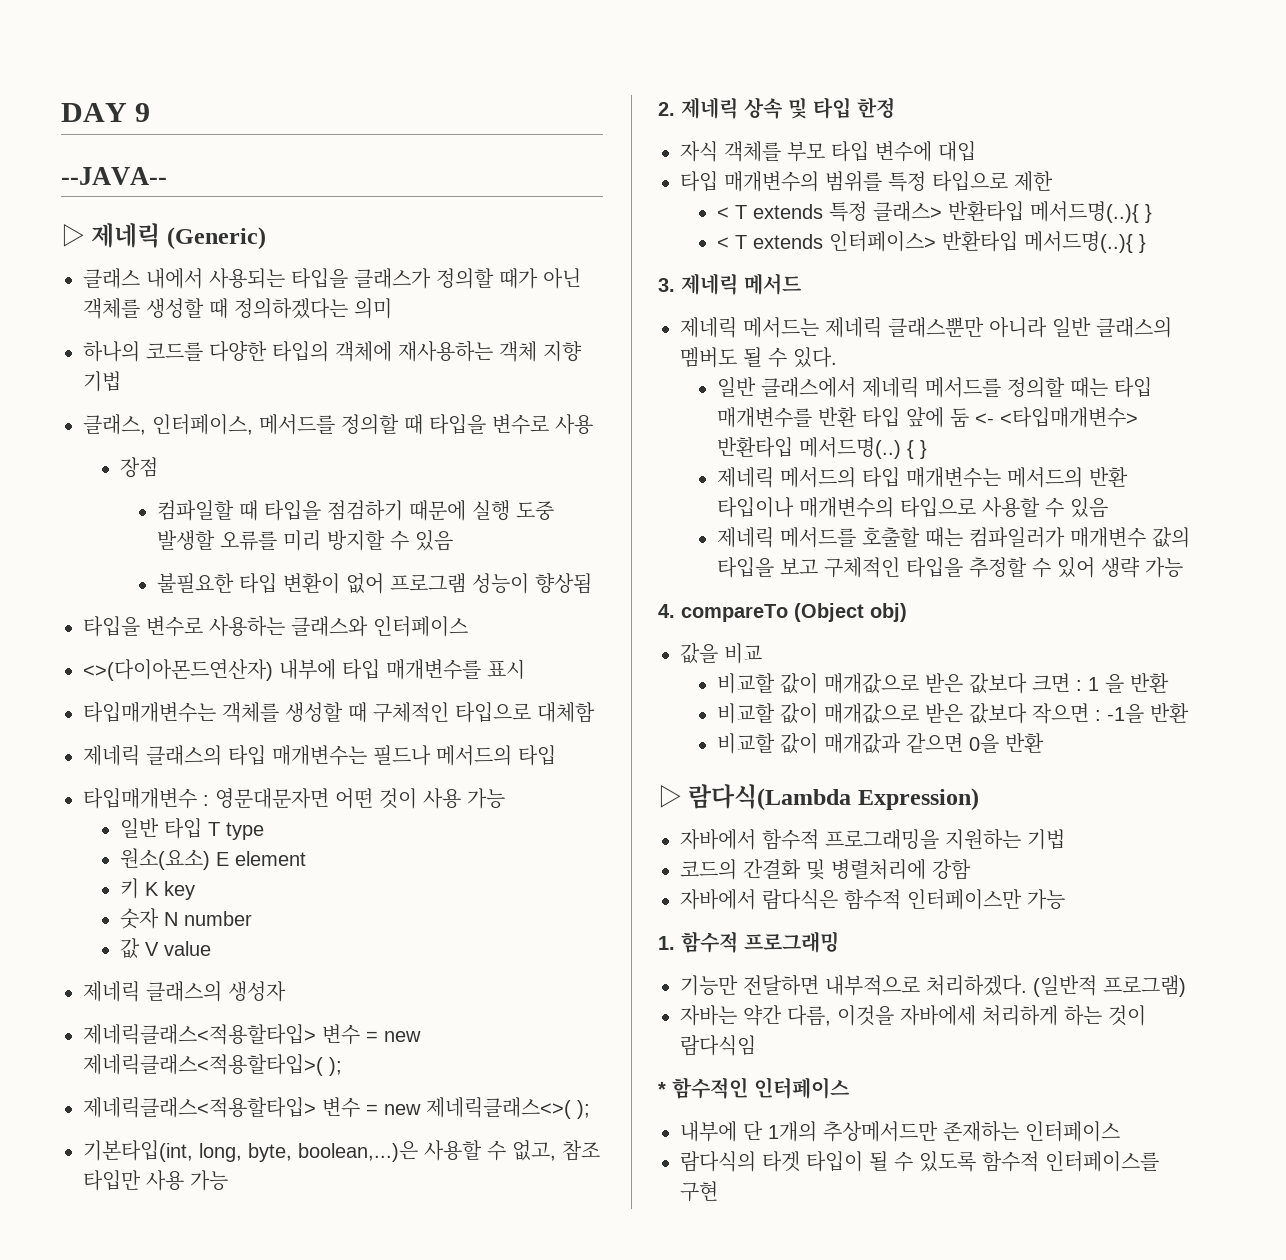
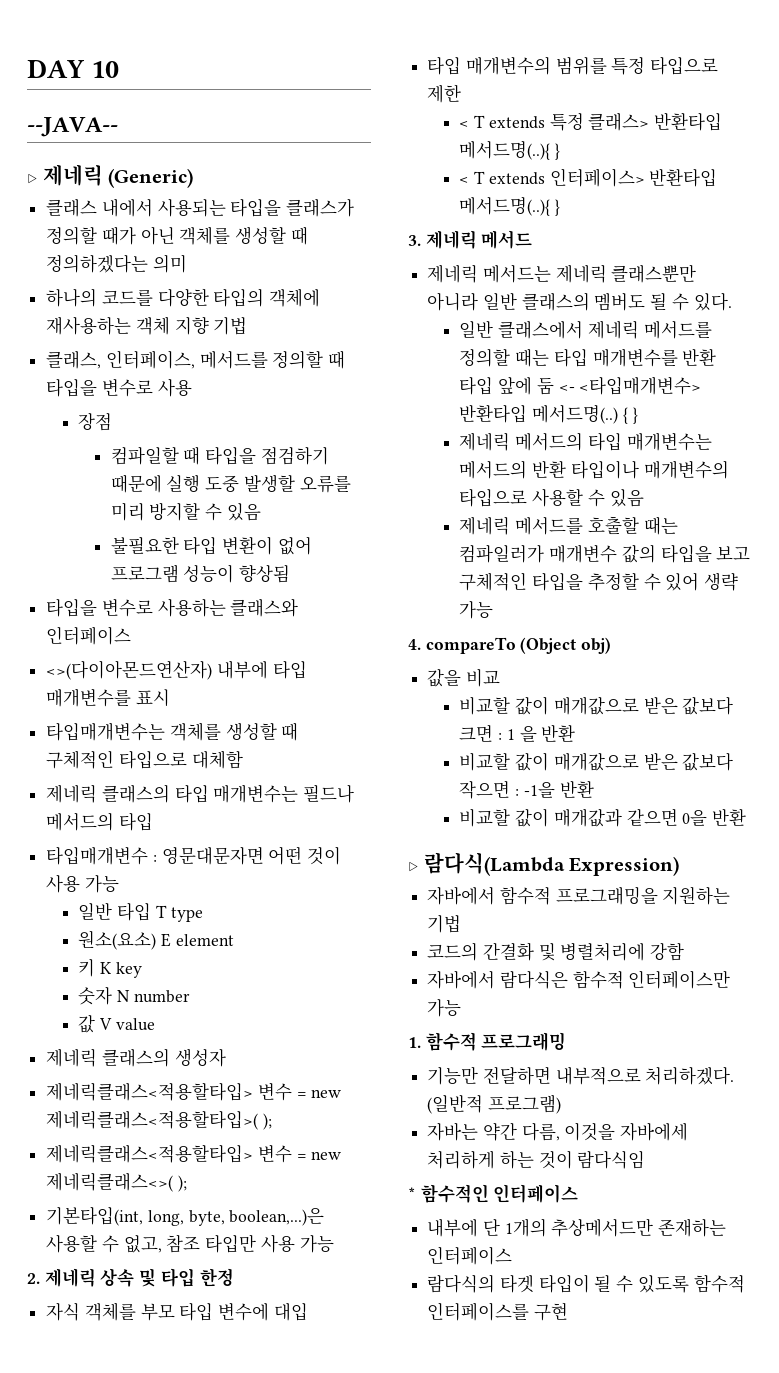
[135,103,151,122] 9 -> [91,61,120,78] 10

